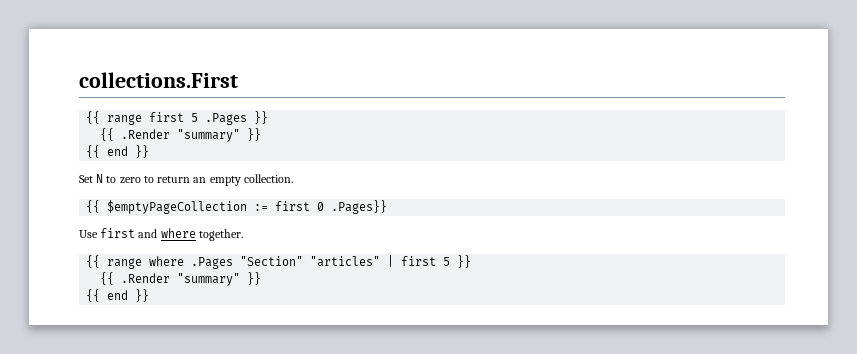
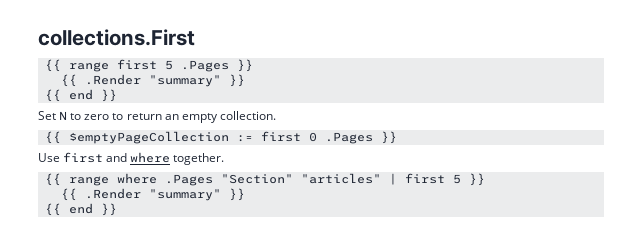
[331,200,388,214] .Pages}} -> [324,131,397,144] .Pages }}

